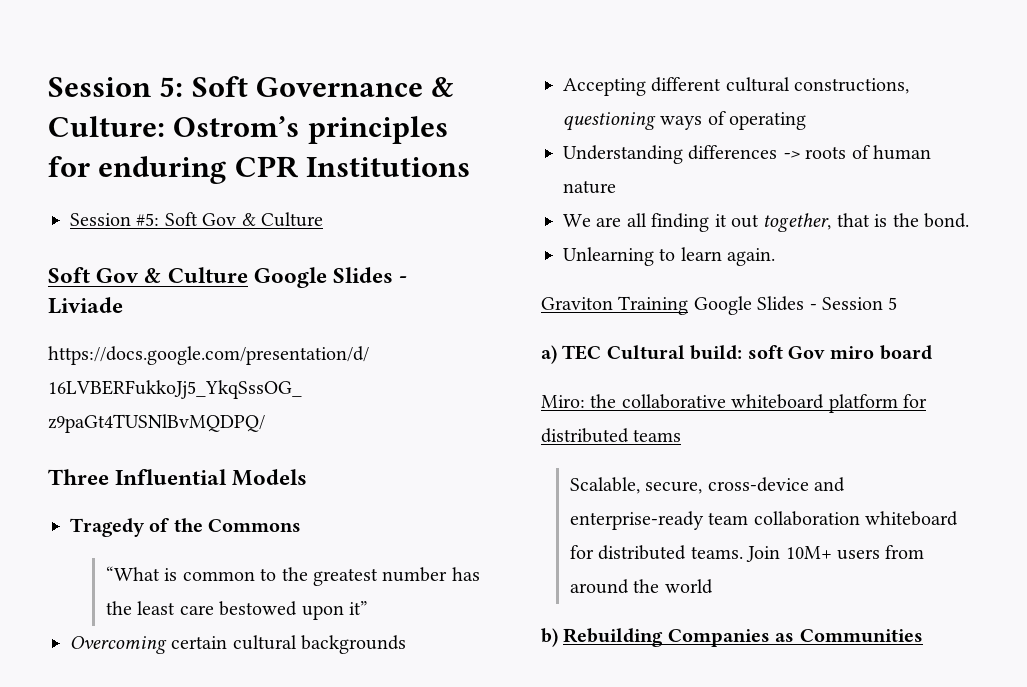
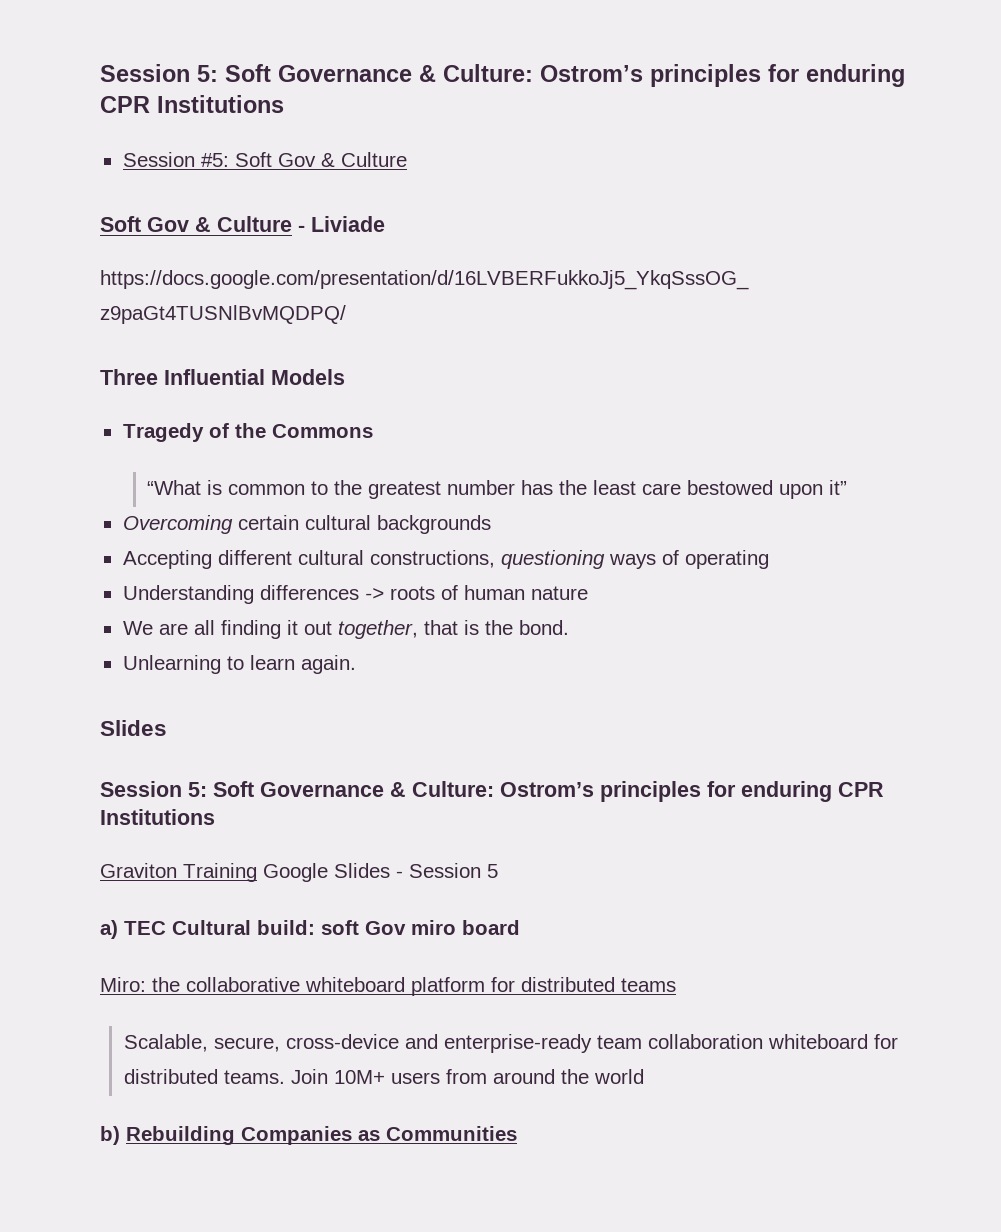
[253,267,394,288] Google Slides -> (292, 224) none
(776, 257) none -> [100,720,167,736] [100,781,884,802] [100,809,215,825] // Slides // Session 5: Soft Governance & Culture: Ostrom’s principles for enduring CPR Institutions

